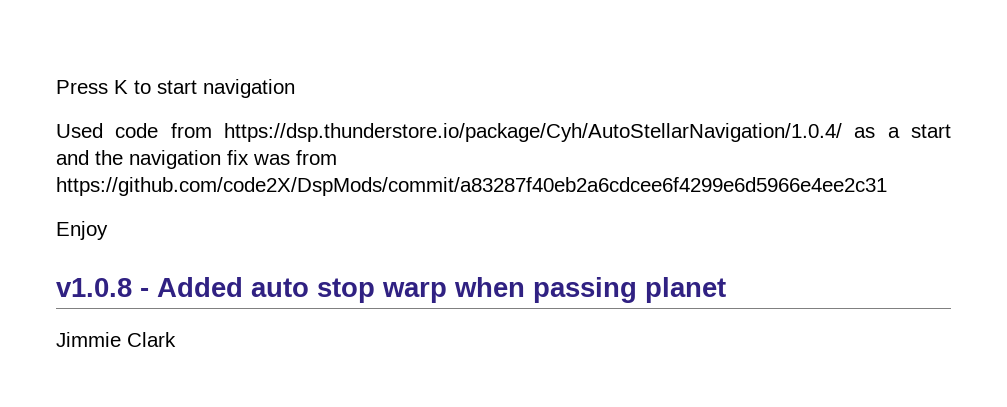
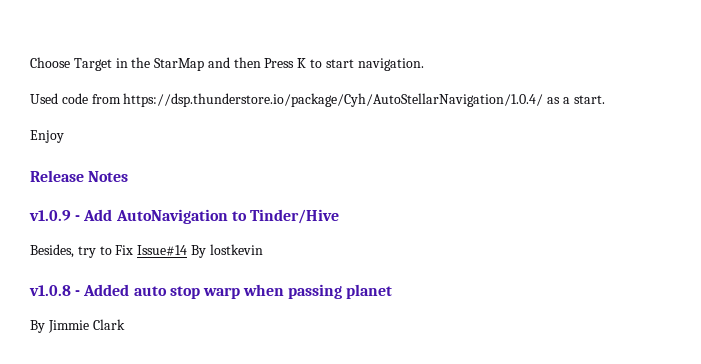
(56, 87) none -> [30,57,261,71] Choose Target in the StarMap and then
[203,79,295,98] navigation -> [357,58,424,71] navigation.
[911,124,952,138] [56,150,337,169] [56,177,887,196] [56,221,108,240] start and the navigation fix was from https://github.com/code2X/DspMods/commit/a83287f40eb2a6cdcee6f4299e6d5966e4ee2c31 // Enjoy -> [573,95,605,104] [30,130,64,143] [30,170,129,182] [29,209,339,224] [30,244,263,258] start. // Enjoy // Release Notes // v1.0.9 - Add AutoNavigation to Tinder/Hive // Besides, try to Fix Issue#14 By lostkevin
(726, 290) none -> [30,320,45,333] By

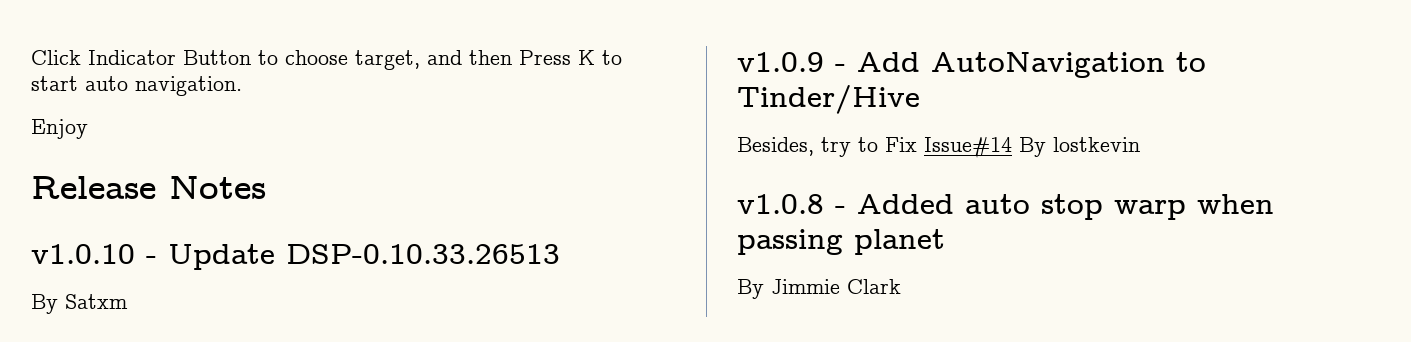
[30,57,205,71] Choose Target in the StarMap -> [31,50,420,70] Click Indicator Button to choose target,
(354, 63) none -> [85,76,128,91] auto
[30,93,605,107] [30,130,64,143] [30,170,129,182] Used code from https://dsp.thunderstore.io/package/Cyh/AutoStellarNavigation/1.0.4/ as a start. // Enjoy // Release Notes -> [31,119,88,139] [31,176,266,199] [31,244,560,270] [31,294,128,314] Enjoy // Release Notes // v1.0.10 - Update DSP-0.10.33.26513 // By Satxm

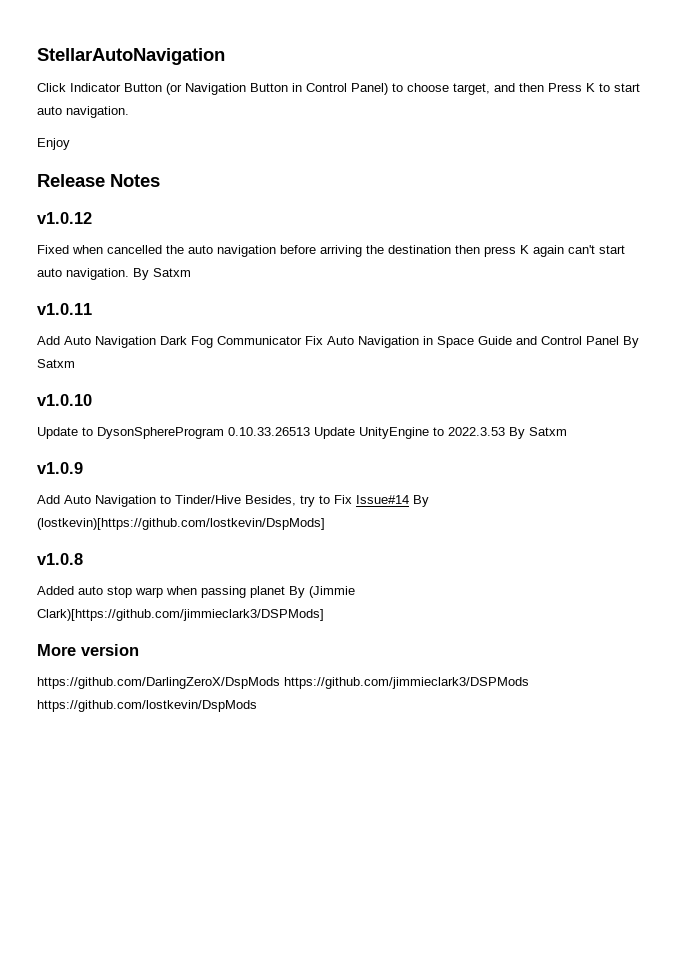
(31, 57) none -> [37,48,225,65] StellarAutoNavigation //
(251, 57) none -> [166,83,388,95] (or Navigation Button in Control Panel)
[31,244,560,270] v1.0.10 - Update DSP-0.10.33.26513 // -> [37,212,92,224] [37,245,625,257] [37,268,191,280] [37,303,92,315] [37,336,639,348] [37,359,75,368] [37,394,92,406] [37,427,505,439] v1.0.12 // Fixed when cancelled the auto navigation before arriving the destination then press K again can't start auto navigation. By Satxm // v1.0.11 // Add Auto Navigation Dark Fog Communicator Fix Auto Navigation in Space Guide and Control Panel By Satxm // v1.0.10 // Update to DysonSphereProgram 0.10.33.26513 Update UnityEngine to 2022.3.53
[835,52,1165,78] - Add AutoNavigation -> [37,495,156,507] // Add Auto Navigation
(920, 99) // -> (241, 499) none
[1053,137,1140,152] lostkevin -> [37,518,325,530] (lostkevin)[https://github.com/lostkevin/DspMods]
[835,206,846,214] - -> (83, 559) //
[737,279,901,299] // By Jimmie Clark -> [289,586,355,598] [37,609,324,621] [37,644,139,656] [37,677,529,689] [37,700,257,712] By (Jimmie Clark)[https://github.com/jimmieclark3/DSPMods] // More version // https://github.com/DarlingZeroX/DspMods https://github.com/jimmieclark3/DSPMods https://github.com/lostkevin/DspMods

